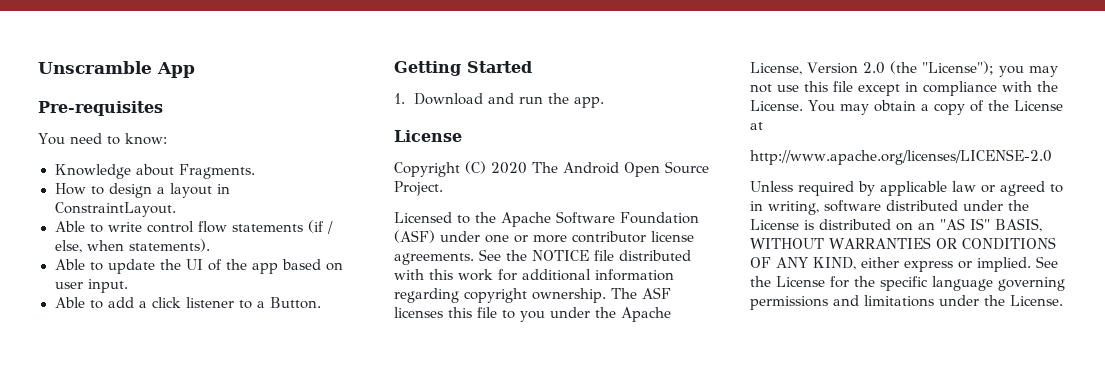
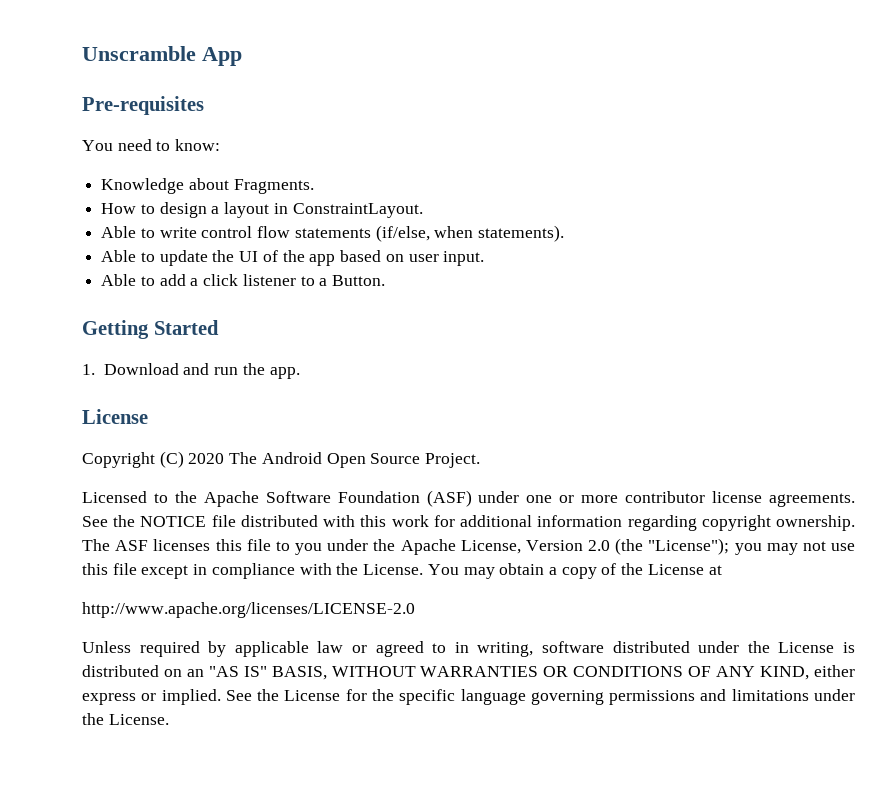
[307,220,333,234] [54,240,82,253] (if / else, -> [375,225,430,242] (if/else,

